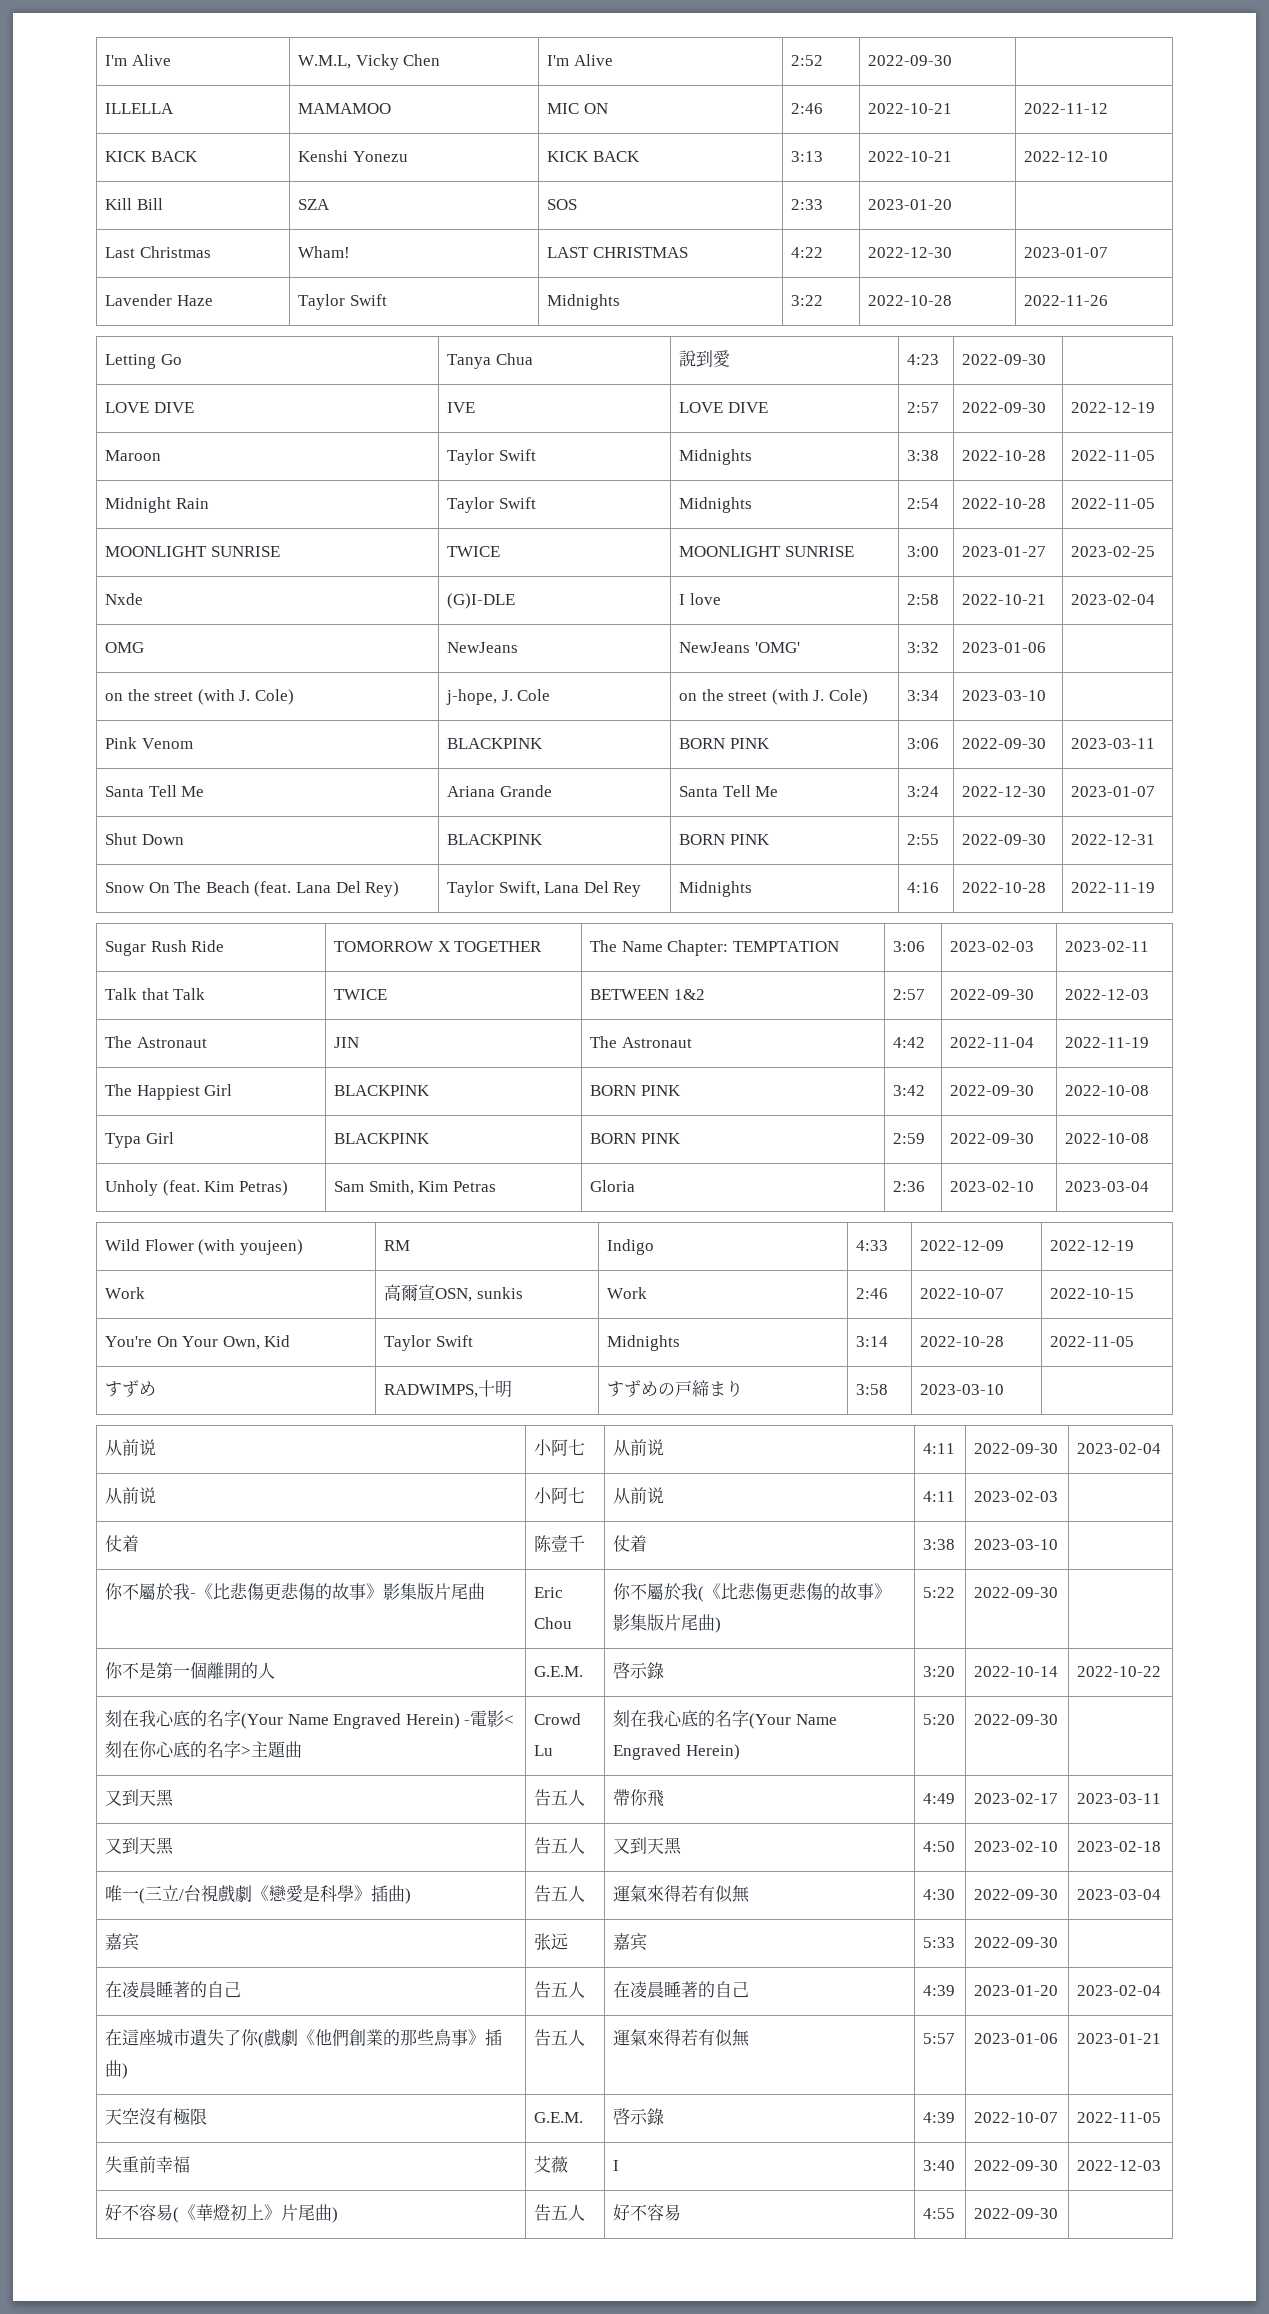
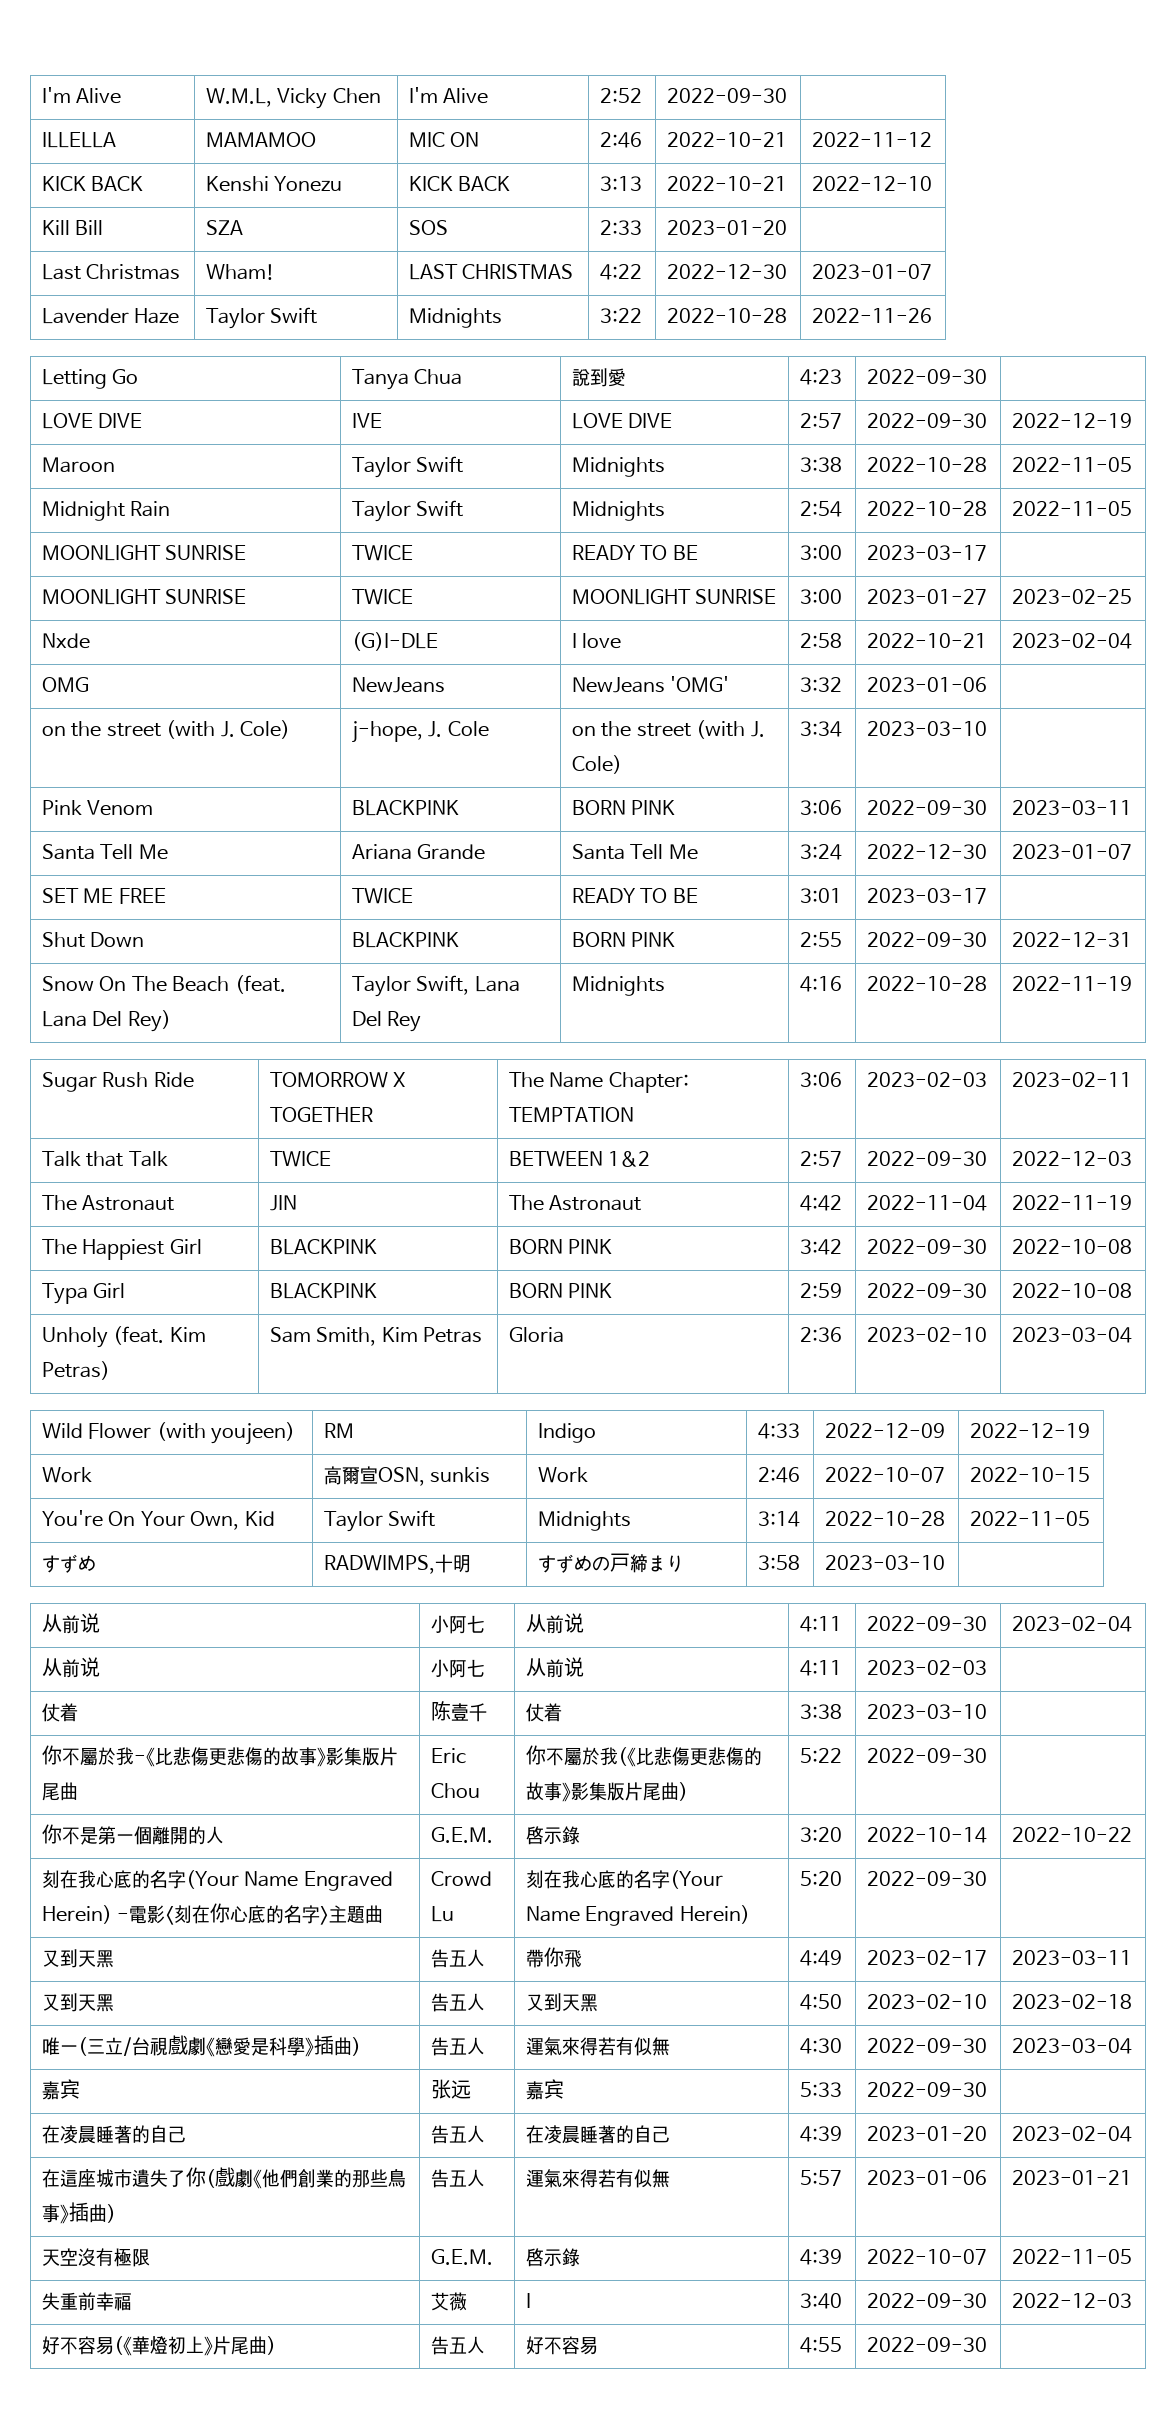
(1156, 503) none -> [41,545,247,561] [351,545,413,561] [571,545,698,560] [799,545,842,560] [866,545,987,561] // MOONLIGHT SUNRISE | TWICE | READY TO BE | 3:00 | 2023-03-17 |
(1156, 791) none -> [41,888,166,904] [351,888,413,904] [571,888,698,903] [799,888,842,903] [866,888,987,904] // SET ME FREE | TWICE | READY TO BE | 3:01 | 2023-03-17 |

